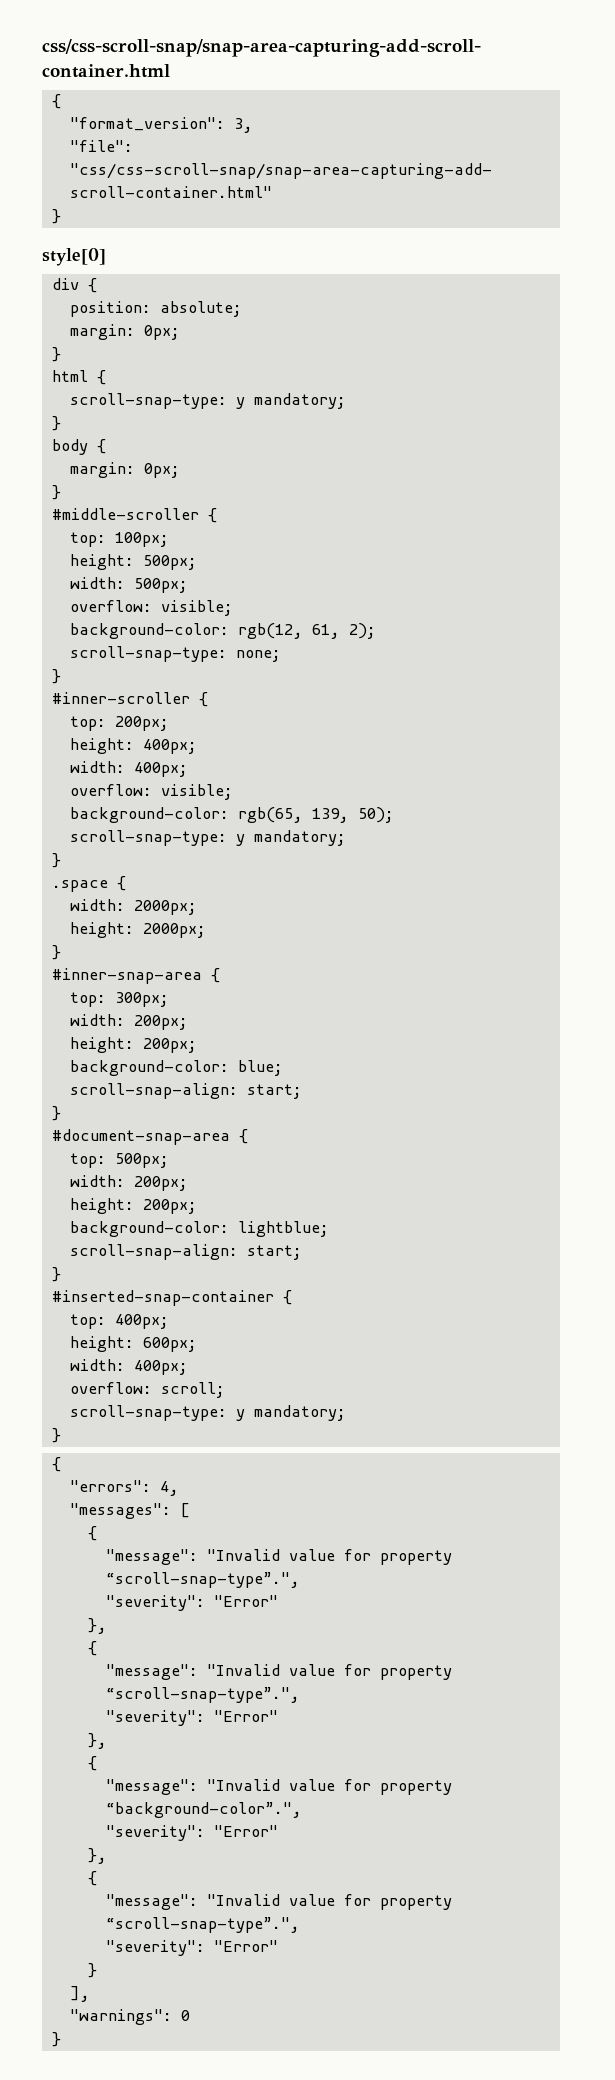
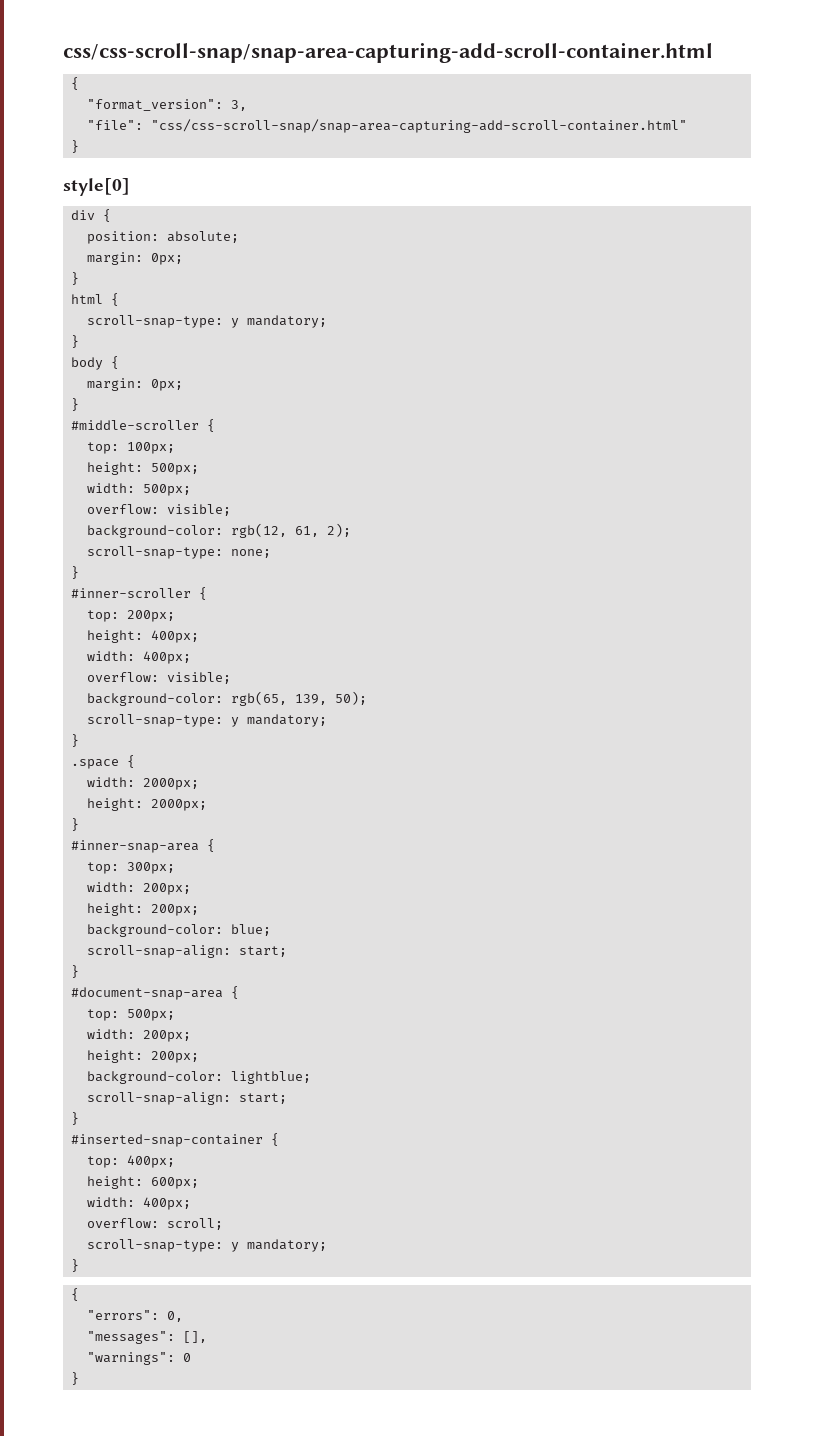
[159,1481,179,1496] 4, -> [167,1311,184,1322] 0,
[179,1503,190,1518] [87,1526,97,1541] [105,1549,452,1565] [105,1572,300,1588] [105,1595,278,1611] [87,1618,107,1634] [87,1641,97,1656] [105,1664,452,1680] [105,1687,300,1703] [105,1710,278,1726] [87,1733,107,1749] [87,1756,97,1771] [105,1779,452,1795] [105,1802,302,1818] [105,1825,278,1841] [87,1848,107,1864] [87,1871,97,1886] [105,1894,452,1910] [105,1917,300,1933] [105,1940,278,1956] [87,1963,97,1978] [69,1986,90,2002] [ // { // "message": "Invalid value for property “scroll-snap-type”.", // "severity": "Error" // }, // { // "message": "Invalid value for property “scroll-snap-type”.", // "severity": "Error" // }, // { // "message": "Invalid value for property “background-color”.", // "severity": "Error" // }, // { // "message": "Invalid value for property “scroll-snap-type”.", // "severity": "Error" // } // ], -> [183,1331,208,1343] [],

